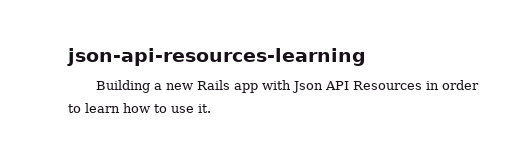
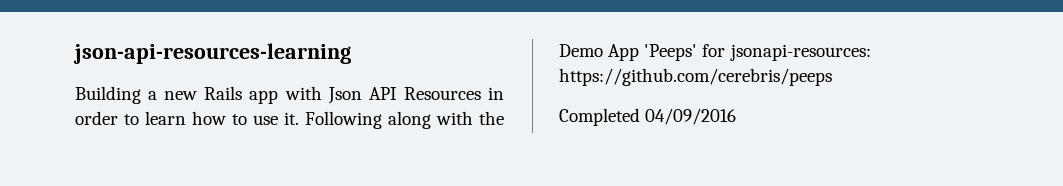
(211, 108) none -> [305,111,504,129] [559,44,871,61] [559,68,832,86] [559,108,737,126] Following along with the Demo App 'Peeps' for jsonapi-resources: https://github.com/cerebris/peeps // Completed 04/09/2016

